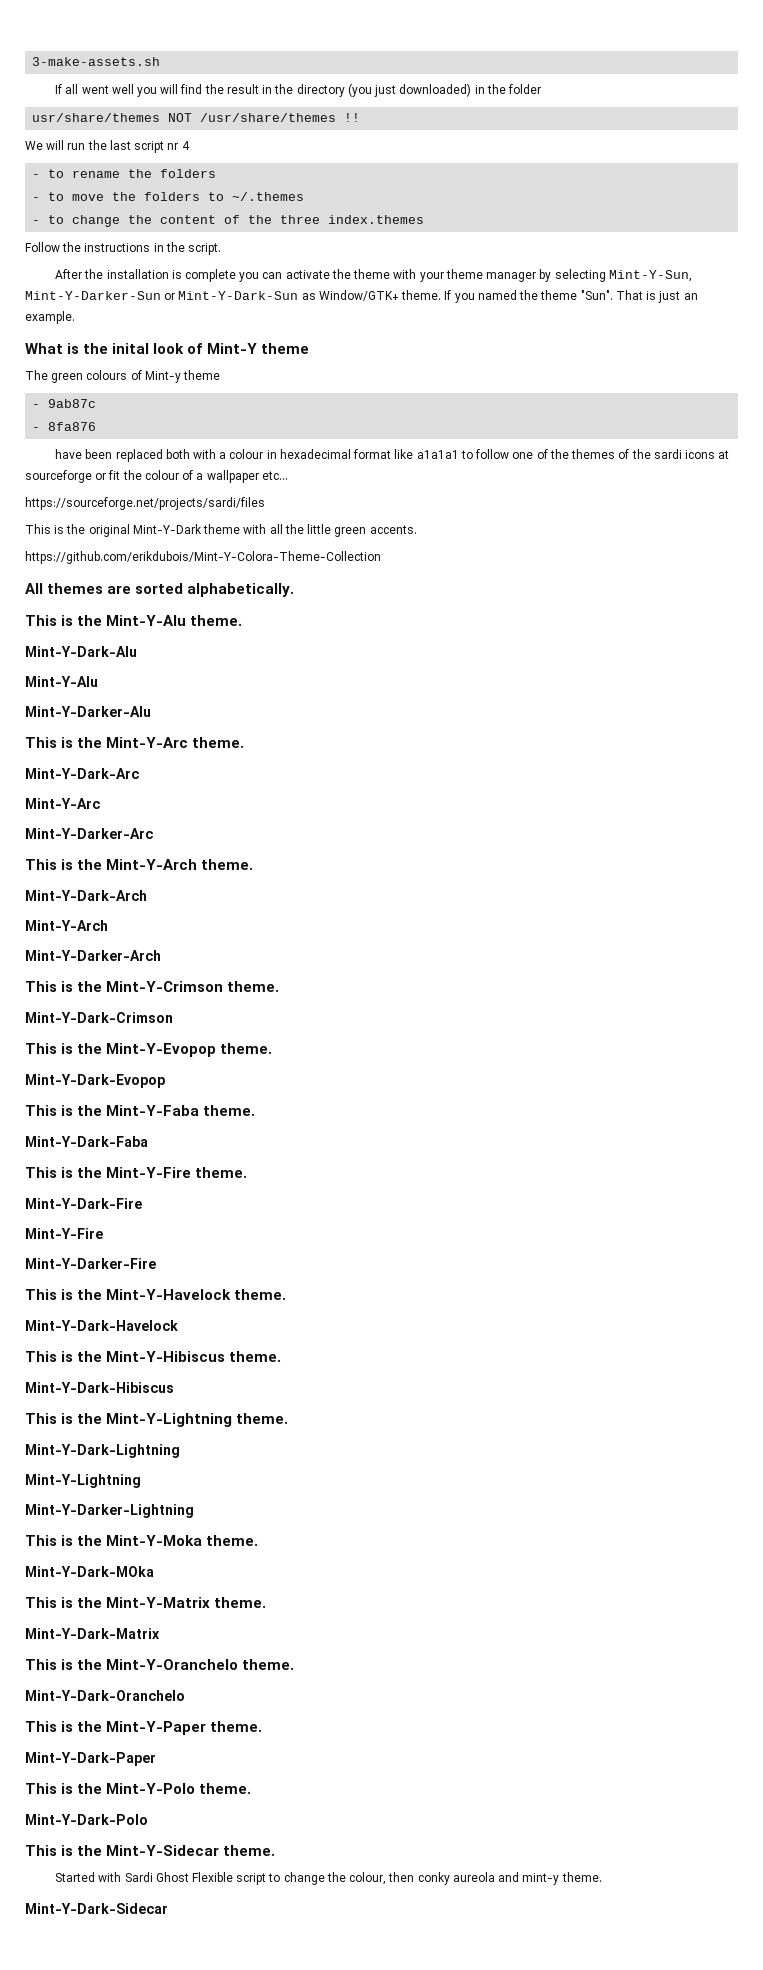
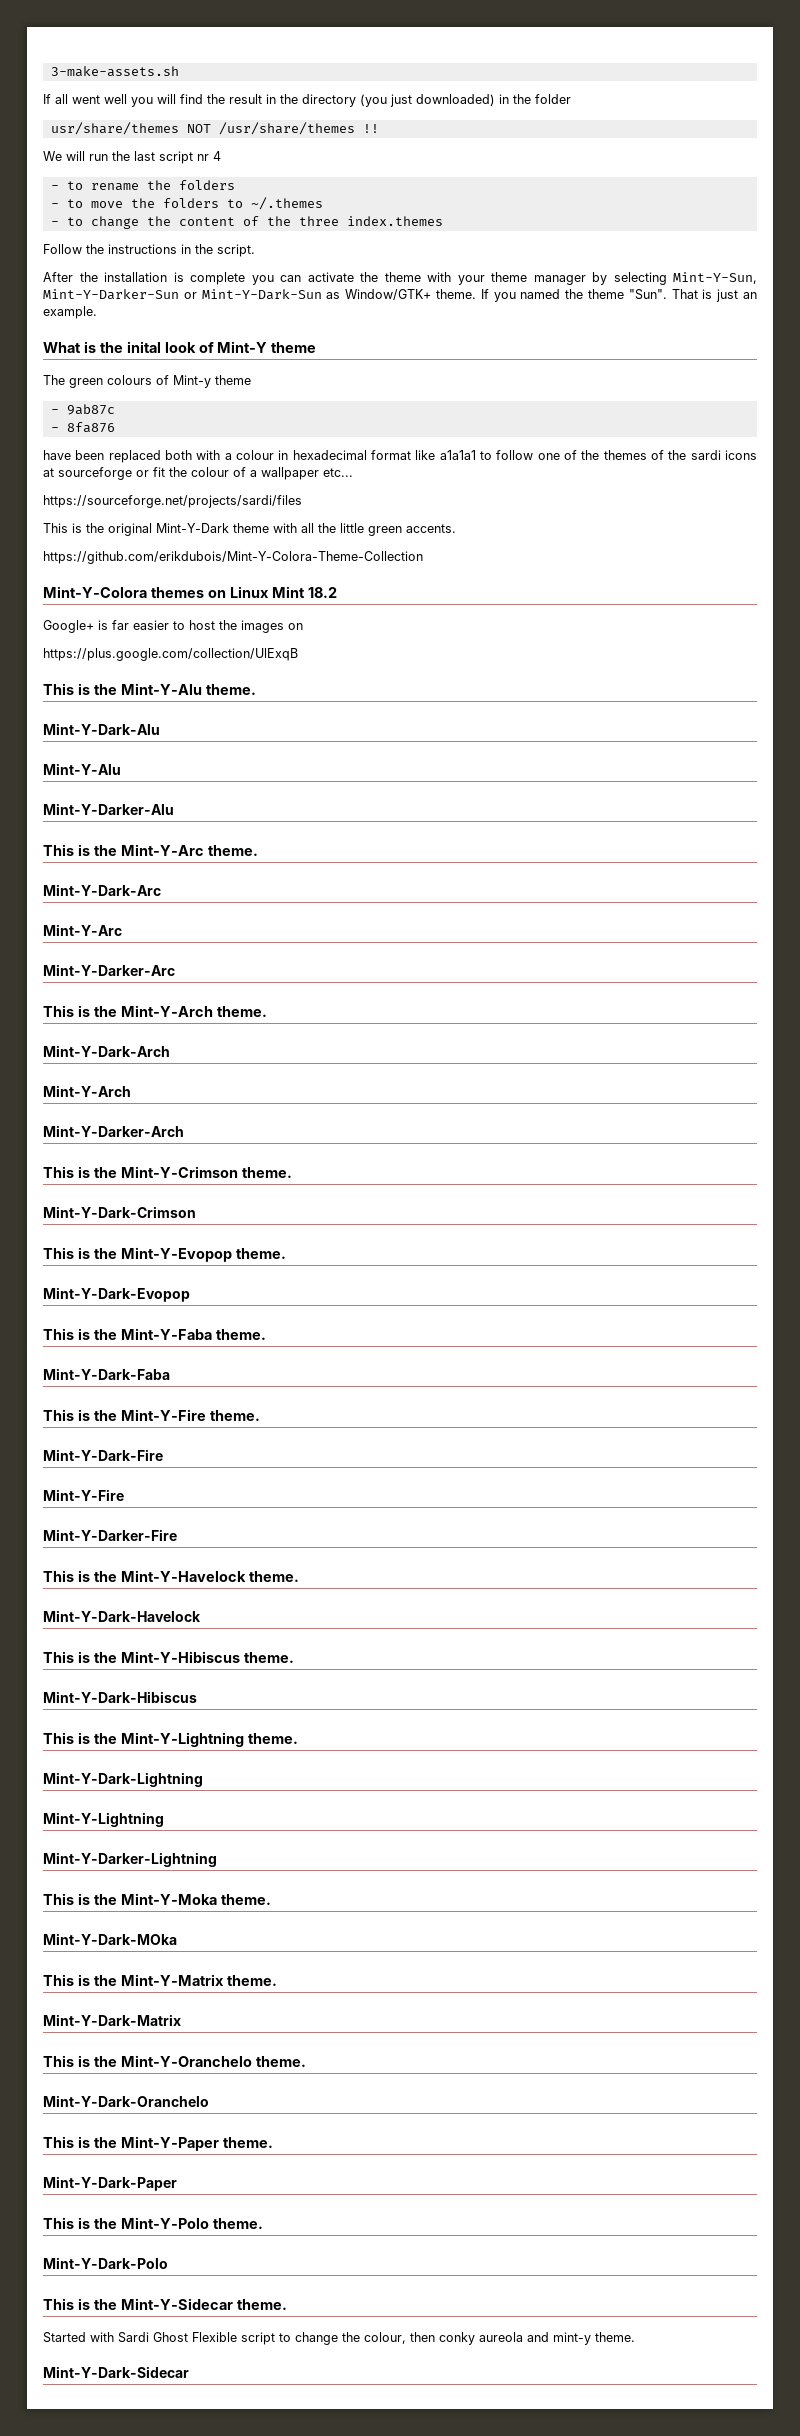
[25,583,295,597] All themes are sorted alphabetically. -> [43,586,337,598] [43,620,303,633] [43,648,298,661] Mint-Y-Colora themes on Linux Mint 18.2 // Google+ is far easier to host the images on // https://plus.google.com/collection/UlExqB

